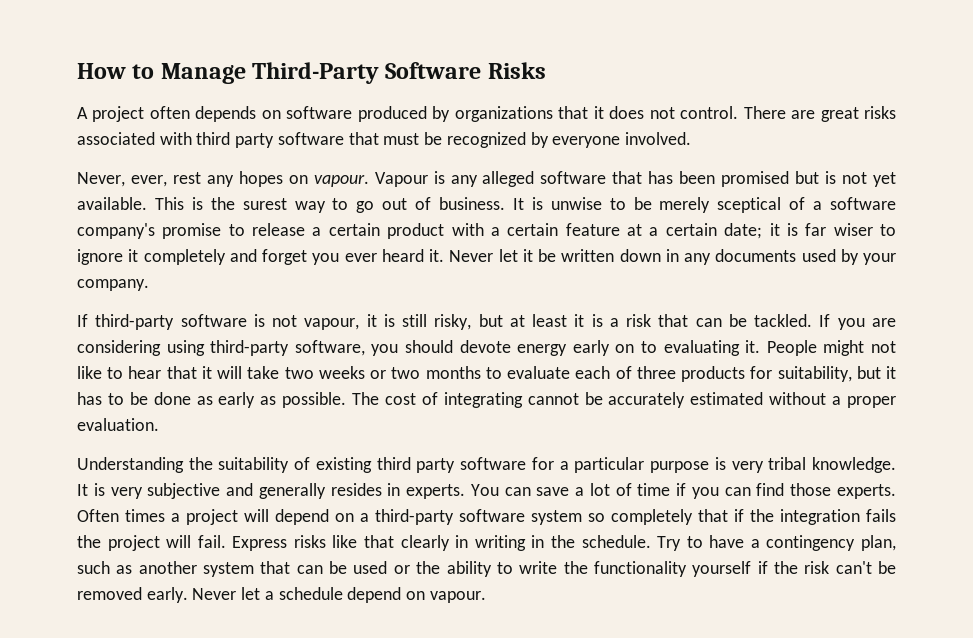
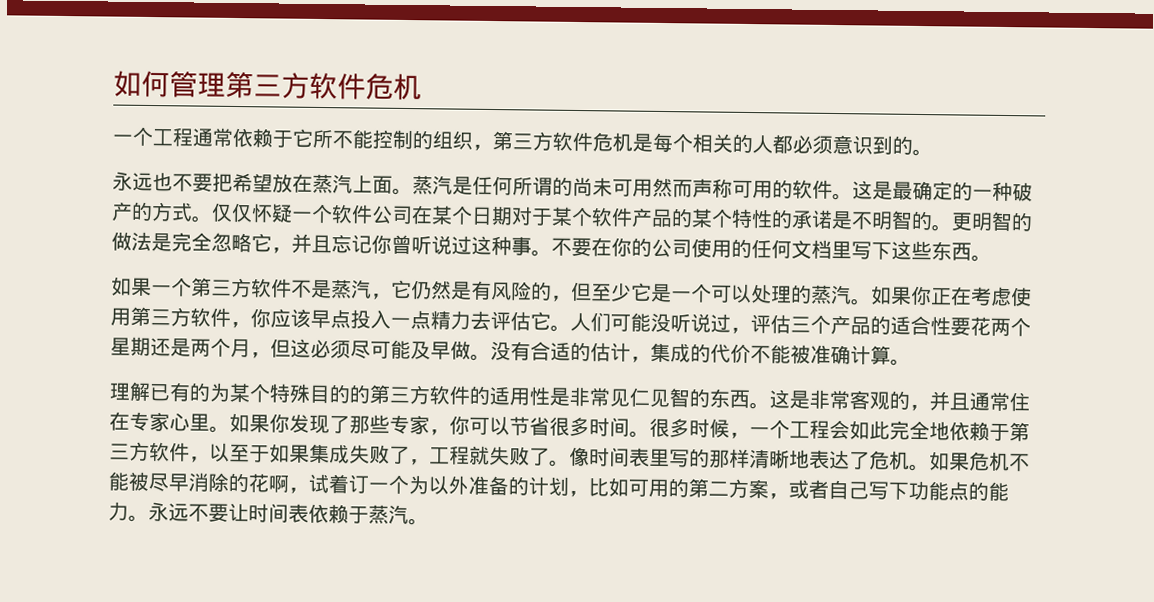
[77,62,546,84] [77,106,897,122] [77,132,691,148] [77,171,896,187] [77,197,896,213] [77,223,896,239] [77,249,896,265] [77,279,149,291] [77,314,896,330] [77,340,897,356] [77,366,896,382] [77,392,897,408] [77,418,159,431] [77,457,897,473] [77,483,897,499] [77,509,896,525] [77,535,896,551] [77,561,897,577] [77,587,486,603] How to Manage Third-Party Software Risks // A project often depends on software produced by organizations that it does not control. There are great risks associated with third party software that must be recognized by everyone involved. // Never, ever, rest any hopes on vapour. Vapour is any alleged software that has been promised but is not yet available. This is the surest way to go out of business. It is unwise to be merely sceptical of a software company's promise to release a certain product with a certain feature at a certain date; it is far wiser to ignore it completely and forget you ever heard it. Never let it be written down in any documents used by your company. // If third-party software is not vapour, it is still risky, but at least it is a risk that can be tackled. If you are considering using third-party software, you should devote energy early on to evaluating it. People might not like to hear that it will take two weeks or two months to evaluate each of three products for suitability, but it has to be done as early as possible. The cost of integrating cannot be accurately estimated without a proper evaluation. // Understanding the suitability of existing third party software for a particular purpose is very tribal knowledge. It is very subjective and generally resides in experts. You can save a lot of time if you can find those experts. Often times a project will depend on a third-party software system so completely that if the integration fails the project will fail. Express risks like that clearly in writing in the schedule. Try to have a contingency plan, such as another system that can be used or the ability to write the functionality yourself if the risk can't be removed early. Never let a schedule depend on vapour. -> [113,70,422,101] [112,126,933,157] [112,171,1033,202] [111,201,1033,232] [111,231,992,262] [111,276,1032,307] [110,306,1031,337] [110,336,911,366] [109,381,1030,412] [109,411,1030,442] [109,441,1030,472] [108,471,1009,502] [108,501,429,526] 如何管理第三方软件危机 // 一个工程通常依赖于它所不能控制的组织，第三方软件危机是每个相关的人都必须意识到的。 // 永远也不要把希望放在蒸汽上面。蒸汽是任何所谓的尚未可用然而声称可用的软件。这是最确定的一种破产的方式。仅仅怀疑一个软件公司在某个日期对于某个软件产品的某个特性的承诺是不明智的。更明智的做法是完全忽略它，并且忘记你曾听说过这种事。不要在你的公司使用的任何文档里写下这些东西。 // 如果一个第三方软件不是蒸汽，它仍然是有风险的，但至少它是一个可以处理的蒸汽。如果你正在考虑使用第三方软件，你应该早点投入一点精力去评估它。人们可能没听说过，评估三个产品的适合性要花两个星期还是两个月，但这必须尽可能及早做。没有合适的估计，集成的代价不能被准确计算。 // 理解已有的为某个特殊目的的第三方软件的适用性是非常见仁见智的东西。这是非常客观的，并且通常住在专家心里。如果你发现了那些专家，你可以节省很多时间。很多时候，一个工程会如此完全地依赖于第三方软件，以至于如果集成失败了，工程就失败了。像时间表里写的那样清晰地表达了危机。如果危机不能被尽早消除的花啊，试着订一个为以外准备的计划，比如可用的第二方案，或者自己写下功能点的能力。永远不要让时间表依赖于蒸汽。

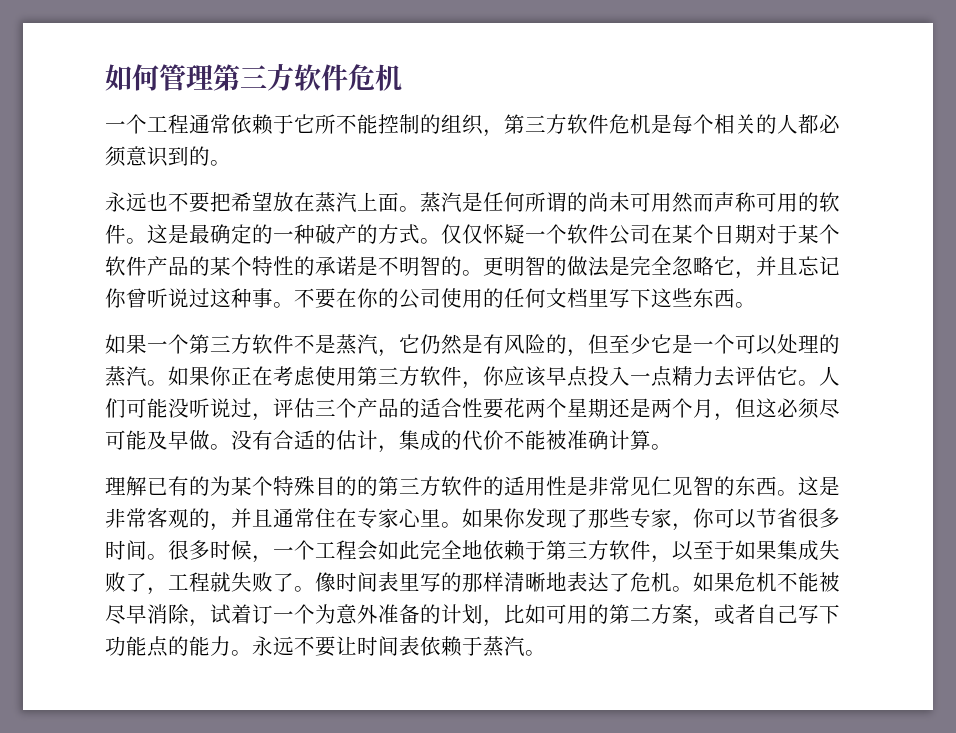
[228,472,289,493] 的花啊 -> (189, 614) none
[428,475,449,495] 以 -> [336,604,357,624] 意

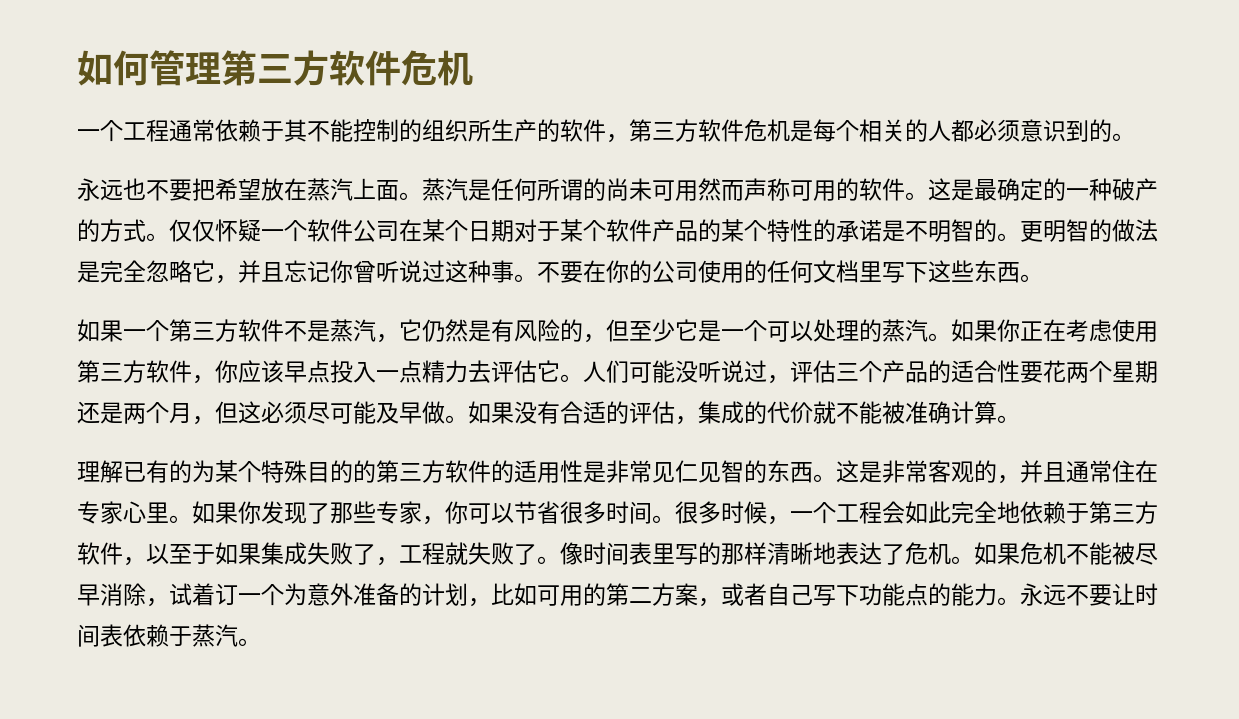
[294,114,336,134] 它所 -> [284,119,307,142] 其
(483, 124) none -> [468,119,606,142] 所生产的软件
(231, 447) none -> [468,401,514,424] 如果
[336,430,378,450] 估计 -> [629,401,675,424] 评估
(504, 440) none -> [813,401,836,424] 就

